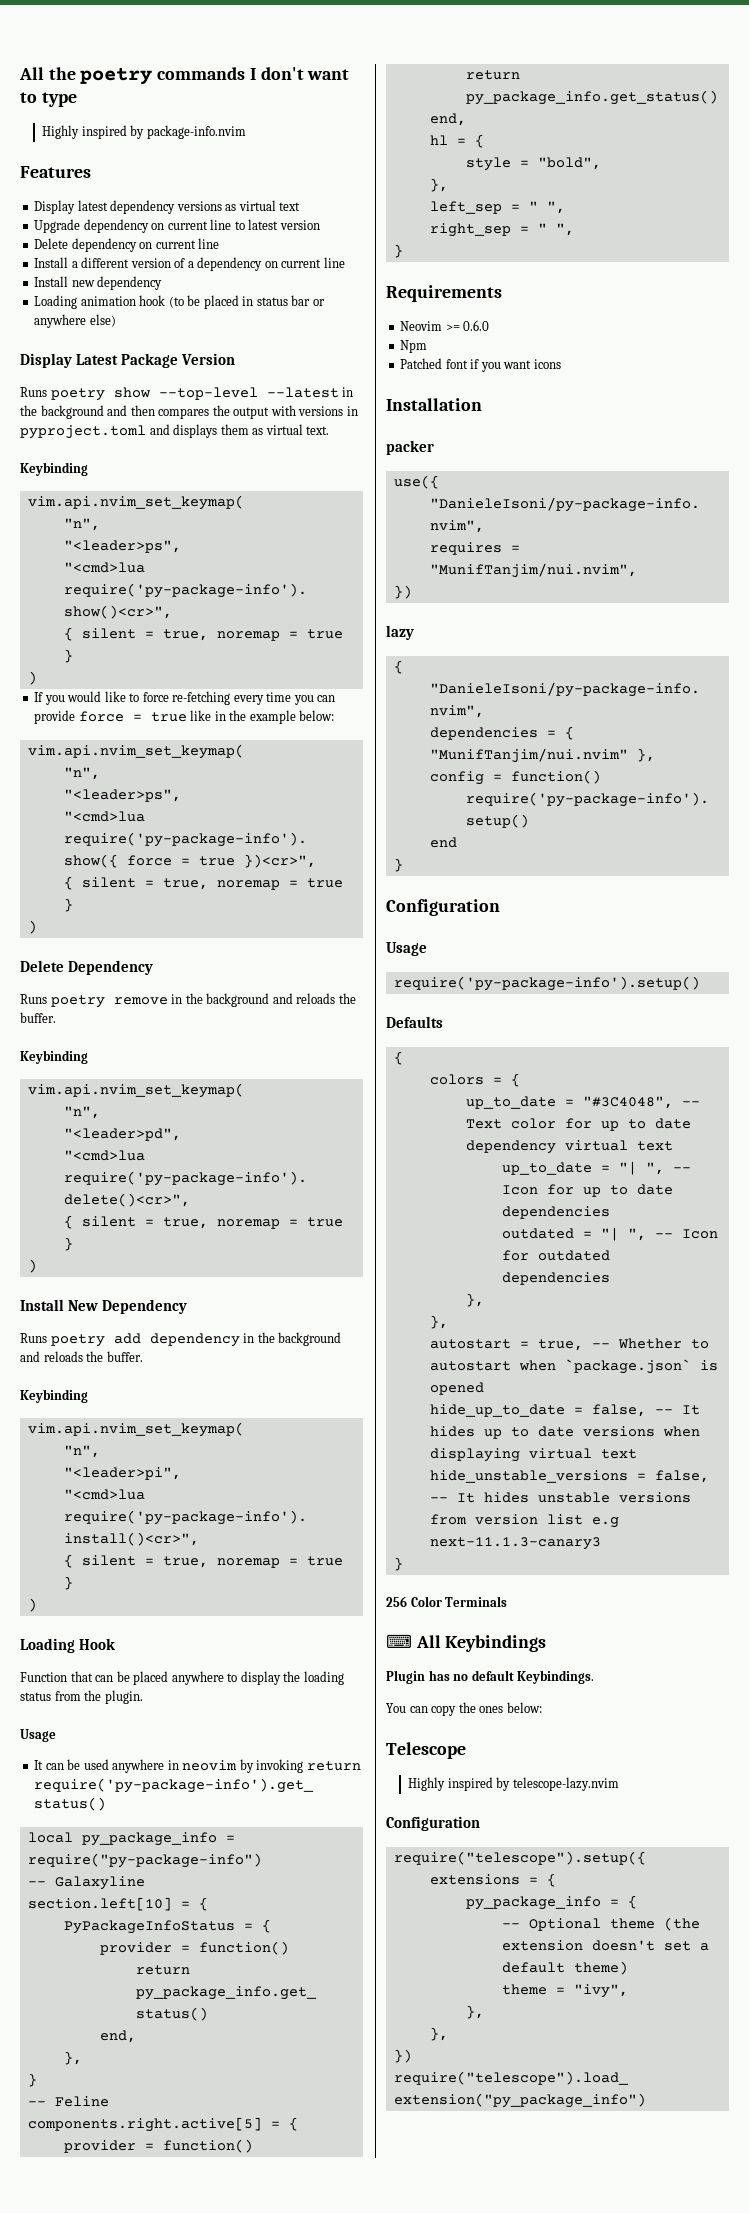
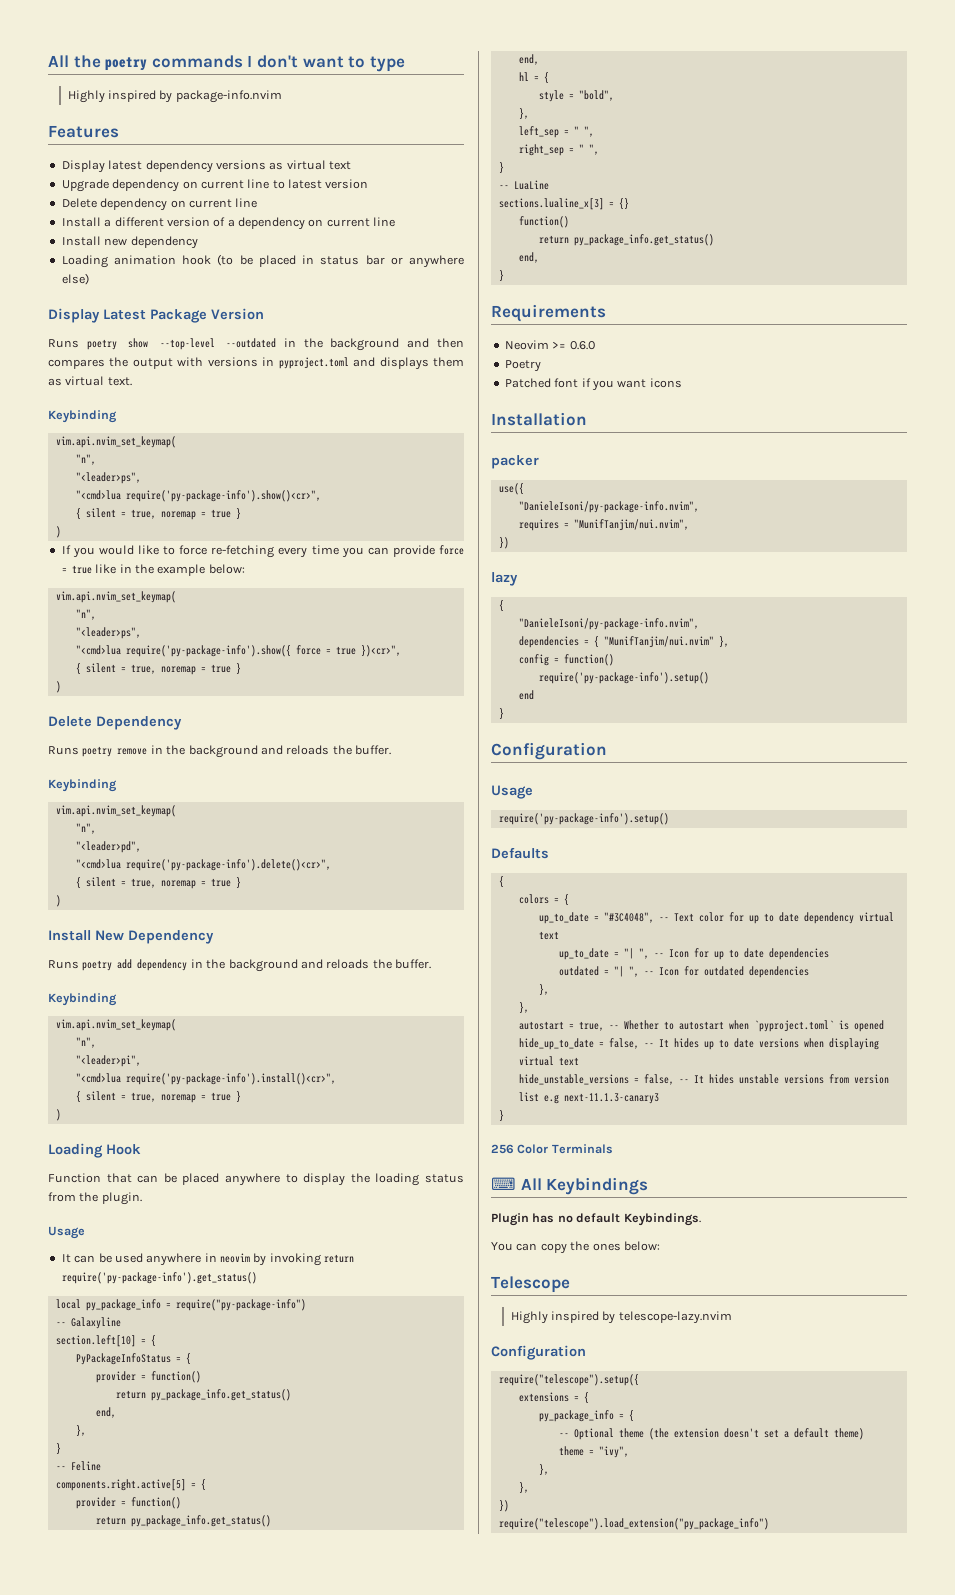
[266,387,339,398] --latest -> [226,338,277,348] --outdated
(403, 251) none -> [498,180,549,190] [498,198,629,210] [518,216,569,228] [538,234,714,246] [518,252,539,263] [498,270,504,281] // -- LuaLine // sections.lualine_x[3] = {} // function() // return py_package_info.get_status() // end, // }
[400,340,428,353] Npm -> [504,360,541,372] Poetry
[564,1359,691,1374] `package.json` -> [753,1020,834,1032] `pyproject.toml`

